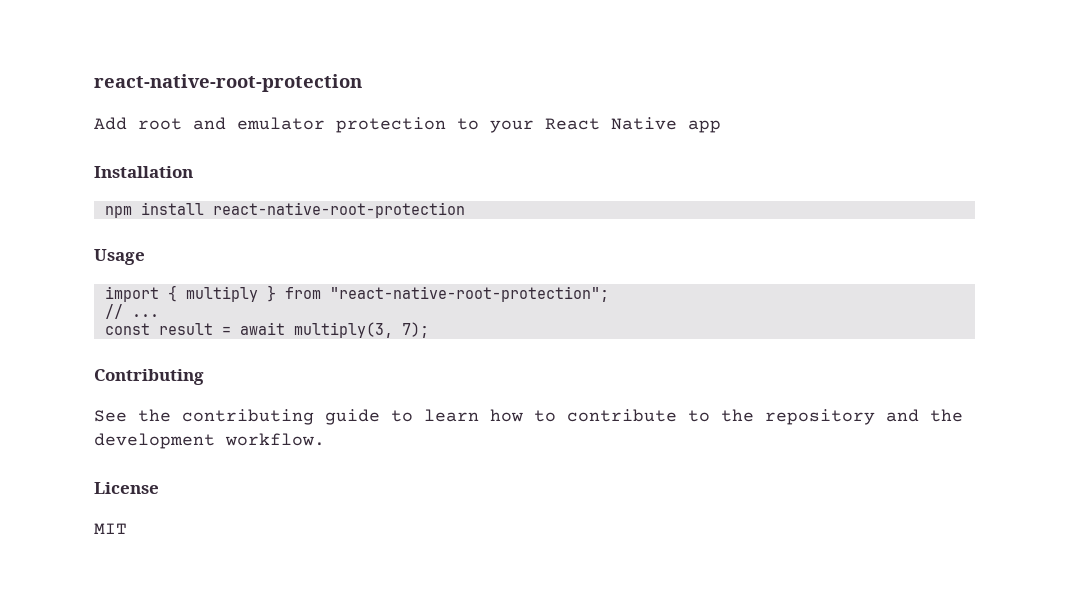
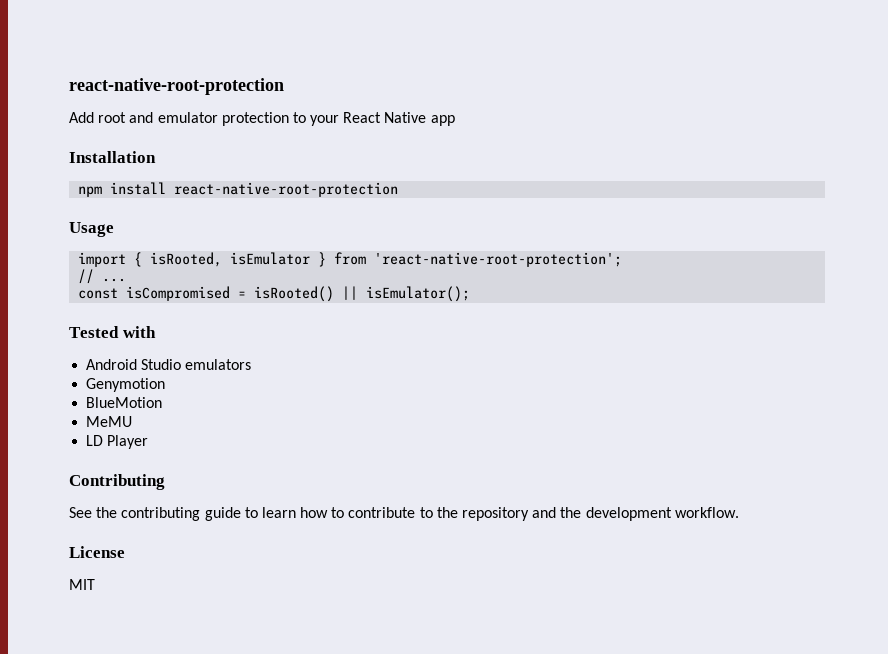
[185,286,258,302] multiply -> [150,252,311,267] isRooted, isEmulator
[329,286,609,302] "react-native-root-protection"; -> [374,252,623,267] 'react-native-root-protection';
[158,322,429,338] result = await multiply(3, 7); -> [126,286,471,302] [69,326,156,338] [86,359,252,370] [86,378,166,392] [86,397,163,408] [86,416,133,427] [86,435,149,449] isCompromised = isRooted() || isEmulator(); // Tested with // Android Studio emulators // Genymotion // BlueMotion // MeMU // LD Player

